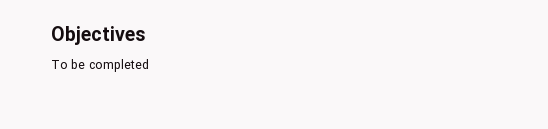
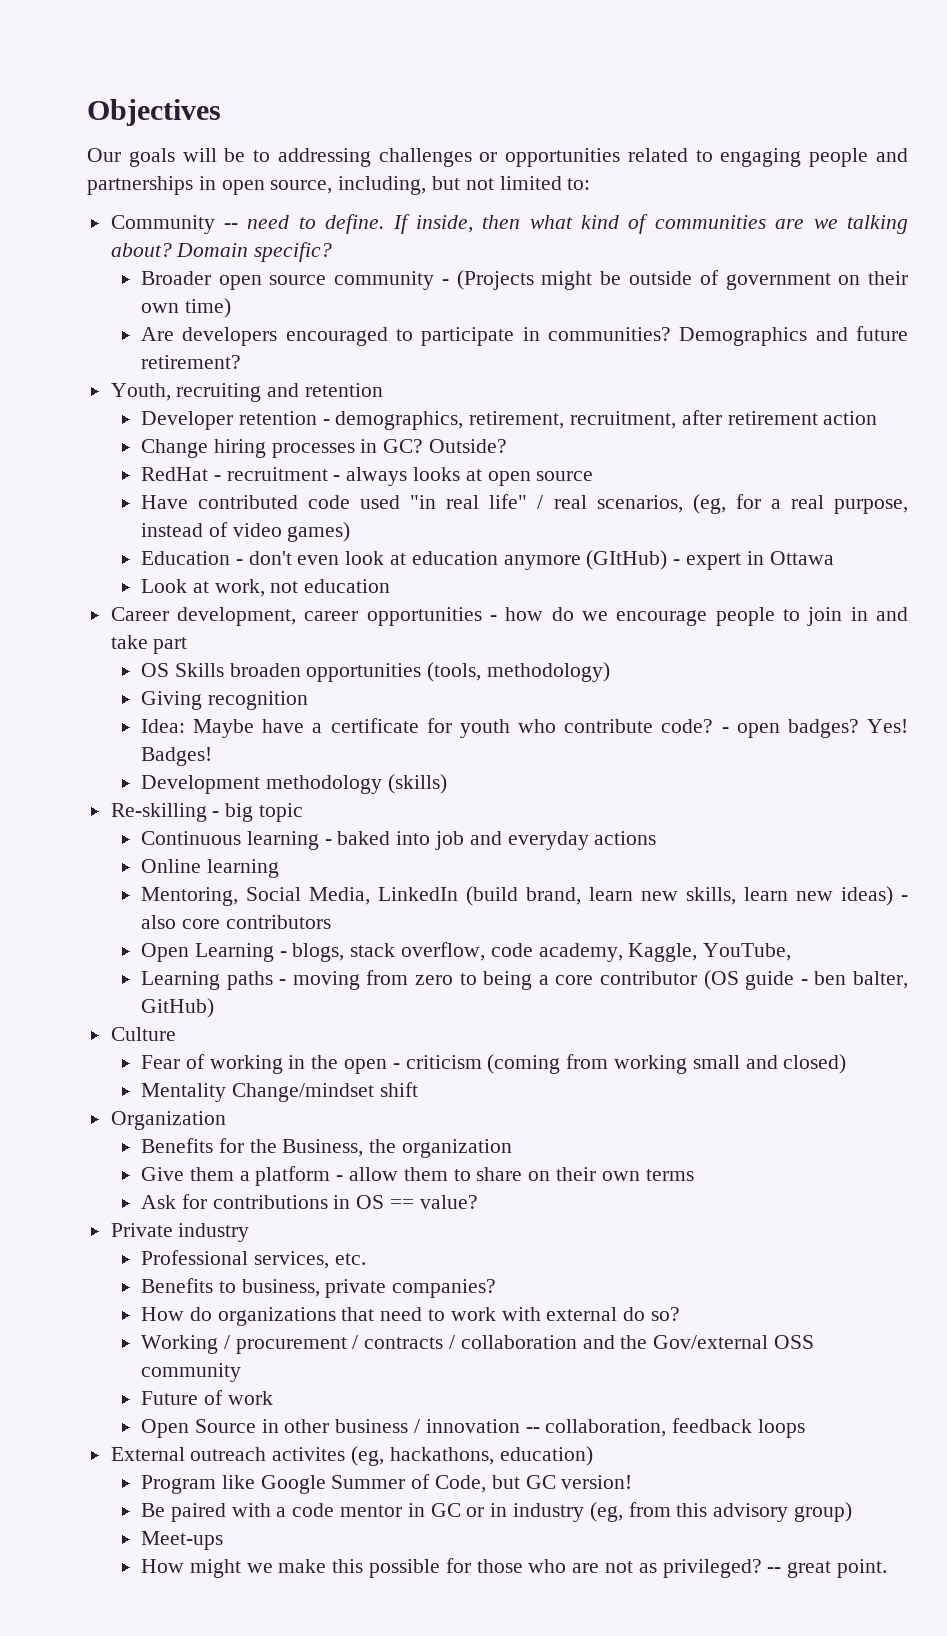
[51,59,149,72] To be completed -> [87,148,908,167] [87,176,591,195] [110,214,909,234] [110,242,333,262] [140,270,908,290] [140,298,231,318] [140,326,908,346] [140,355,241,369] [110,383,384,402] [140,410,878,430] [140,439,507,458] [140,467,594,486] [140,494,909,514] [140,522,351,542] [140,550,834,570] [140,579,391,597] [110,607,909,626] [110,635,188,654] [140,662,610,682] [140,691,308,710] [140,718,909,738] [140,747,212,766] [140,774,447,794] [110,803,304,822] [140,831,657,850] [140,859,279,878] [140,886,908,906] [140,915,331,929] [140,942,792,962] [140,970,908,990] [140,998,214,1018] [110,1027,176,1041] [140,1054,847,1074] [140,1082,418,1102] [110,1111,226,1130] [140,1138,512,1158] [140,1166,694,1186] [140,1194,478,1209] [110,1223,250,1242] [140,1250,366,1269] [140,1278,497,1298] [140,1307,681,1326] [140,1335,815,1354] [140,1363,241,1382] [140,1390,273,1405] [140,1418,806,1438] [110,1446,593,1466] [140,1474,633,1494] [140,1502,853,1522] [140,1531,223,1550] [140,1558,888,1578] Our goals will be to addressing challenges or opportunities related to engaging people and partnerships in open source, including, but not limited to: // Community -- need to define. If inside, then what kind of communities are we talking about? Domain specific? // Broader open source community - (Projects might be outside of government on their own time) // Are developers encouraged to participate in communities? Demographics and future retirement? // Youth, recruiting and retention // Developer retention - demographics, retirement, recruitment, after retirement action // Change hiring processes in GC? Outside? // RedHat - recruitment - always looks at open source // Have contributed code used "in real life" / real scenarios, (eg, for a real purpose, instead of video games) // Education - don't even look at education anymore (GItHub) - expert in Ottawa // Look at work, not education // Career development, career opportunities - how do we encourage people to join in and take part // OS Skills broaden opportunities (tools, methodology) // Giving recognition // Idea: Maybe have a certificate for youth who contribute code? - open badges? Yes! Badges! // Development methodology (skills) // Re-skilling - big topic // Continuous learning - baked into job and everyday actions // Online learning // Mentoring, Social Media, LinkedIn (build brand, learn new skills, learn new ideas) - also core contributors // Open Learning - blogs, stack overflow, code academy, Kaggle, YouTube, // Learning paths - moving from zero to being a core contributor (OS guide - ben balter, GitHub) // Culture // Fear of working in the open - criticism (coming from working small and closed) // Mentality Change/mindset shift // Organization // Benefits for the Business, the organization // Give them a platform - allow them to share on their own terms // Ask for contributions in OS == value? // Private industry // Professional services, etc. // Benefits to business, private companies? // How do organizations that need to work with external do so? // Working / procurement / contracts / collaboration and the Gov/external OSS community // Future of work // Open Source in other business / innovation -- collaboration, feedback loops // External outreach activites (eg, hackathons, education) // Program like Google Summer of Code, but GC version! // Be paired with a code mentor in GC or in industry (eg, from this advisory group) // Meet-ups // How might we make this possible for those who are not as privileged? -- great point.

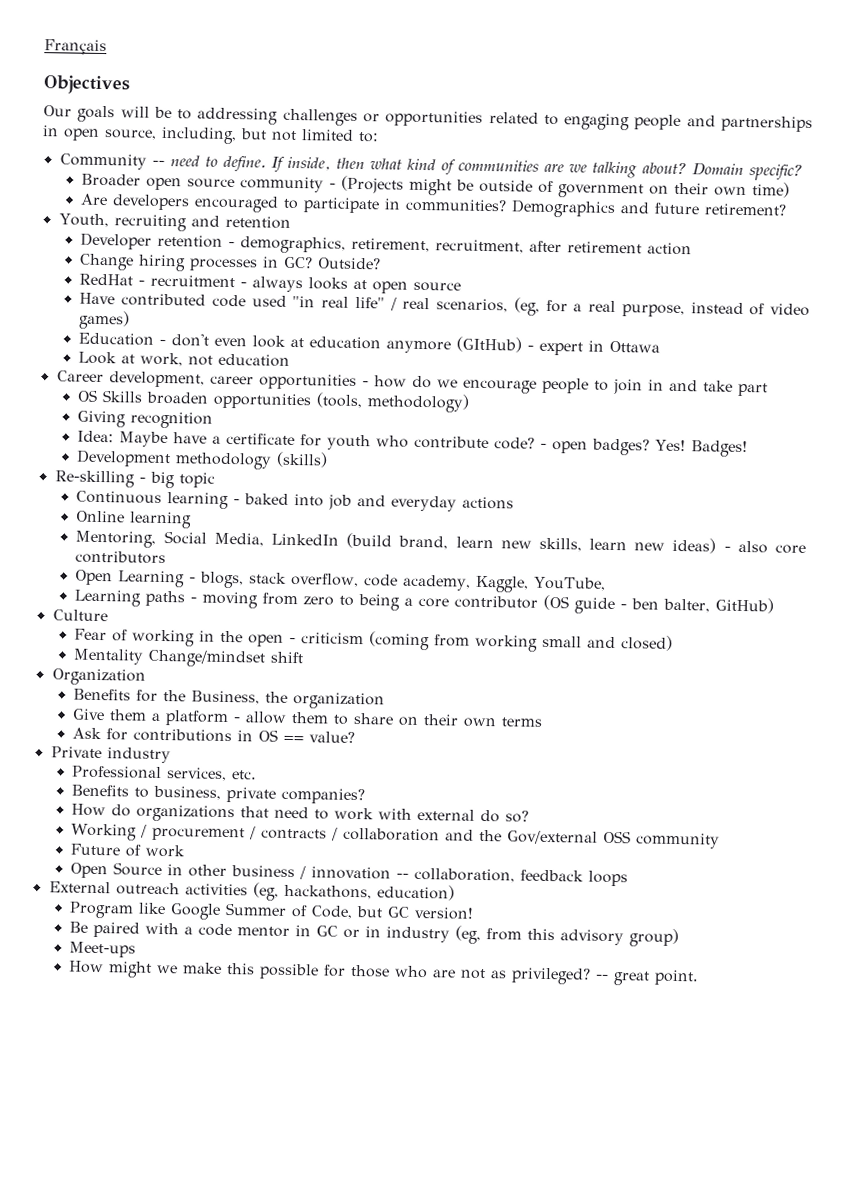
(87, 112) none -> [44,39,107,56] Français //
[272,1447,346,1461] activites -> [184,883,248,896] activities

